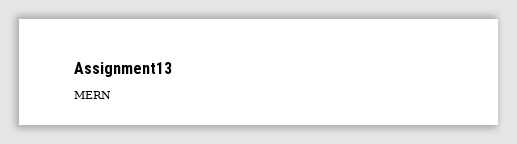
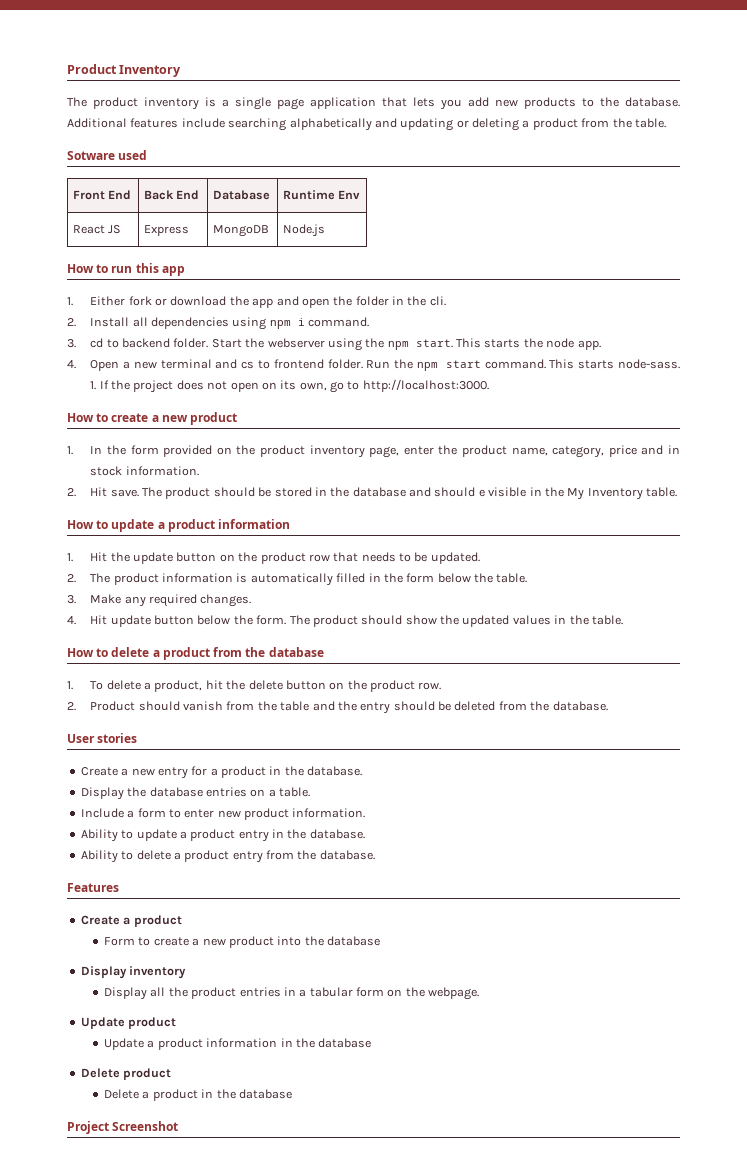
[74,62,172,77] [74,91,111,99] Assignment13 // MERN -> [67,64,182,77] [67,97,680,110] [67,118,666,131] [67,150,148,160] [72,190,132,200] [143,190,200,200] [212,190,270,200] [282,190,361,200] [72,225,122,234] [143,225,189,236] [212,225,269,237] [282,224,325,237] [67,263,185,276] [67,296,446,308] [67,317,370,330] [67,338,601,351] [67,359,681,371] [90,379,489,393] [67,412,238,425] [67,445,681,458] [90,466,199,476] [67,487,678,500] [67,519,291,532] [67,552,480,564] [67,573,528,586] [67,594,252,607] [67,615,623,627] [67,647,324,660] [67,680,442,692] [67,701,608,714] [67,733,138,743] [80,766,363,779] [80,787,310,800] [80,808,366,820] [80,829,365,842] [80,850,375,863] [67,883,119,892] [80,915,182,927] [104,936,381,948] [80,966,187,979] [104,987,480,1000] [80,1017,177,1029] [104,1038,372,1050] [80,1068,172,1080] [104,1089,292,1101] [67,1121,179,1134] Product Inventory // The product inventory is a single page application that lets you add new products to the database. Additional features include searching alphabetically and updating or deleting a product from the table. // Sotware used // Front End | Back End | Database | Runtime Env // React JS | Express | MongoDB | Node.js // How to run this app // 1. Either fork or download the app and open the folder in the cli. // 2. Install all dependencies using npm i command. // 3. cd to backend folder. Start the webserver using the npm start. This starts the node app. // 4. Open a new terminal and cs to frontend folder. Run the npm start command. This starts node-sass. 1. If the project does not open on its own, go to http://localhost:3000. // How to create a new product // 1. In the form provided on the product inventory page, enter the product name, category, price and in stock information. // 2. Hit save. The product should be stored in the database and should e visible in the My Inventory table. // How to update a product information // 1. Hit the update button on the product row that needs to be updated. // 2. The product information is automatically filled in the form below the table. // 3. Make any required changes. // 4. Hit update button below the form. The product should show the updated values in the table. // How to delete a product from the database // 1. To delete a product, hit the delete button on the product row. // 2. Product should vanish from the table and the entry should be deleted from the database. // User stories // Create a new entry for a product in the database. // Display the database entries on a table. // Include a form to enter new product information. // Ability to update a product entry in the database. // Ability to delete a product entry from the database. // Features // Create a product // Form to create a new product into the database // Display inventory // Display all the product entries in a tabular form on the webpage. // Update product // Update a product information in the database // Delete product // Delete a product in the database // Project Screenshot

